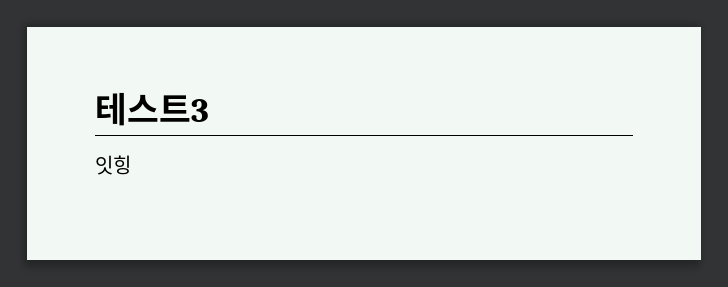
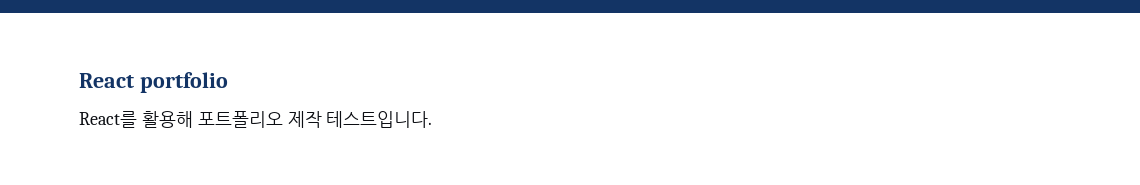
[95,92,209,126] [95,155,131,175] 테스트3 // 잇힝 -> [79,72,228,93] [79,111,433,128] React portfolio // React를 활용해 포트폴리오 제작 테스트입니다.

